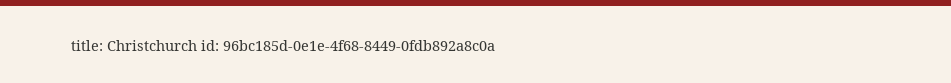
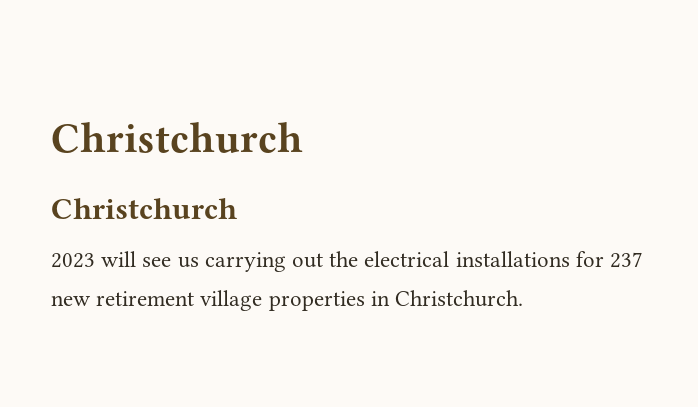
[71,40,495,51] title: Christchurch id: 96bc185d-0e1e-4f68-8449-0fdb892a8c0a -> [51,122,303,153] [51,198,237,219] [51,251,644,272] [51,290,524,311] Christchurch // Christchurch // 2023 will see us carrying out the electrical installations for 237 new retirement village properties in Christchurch.

